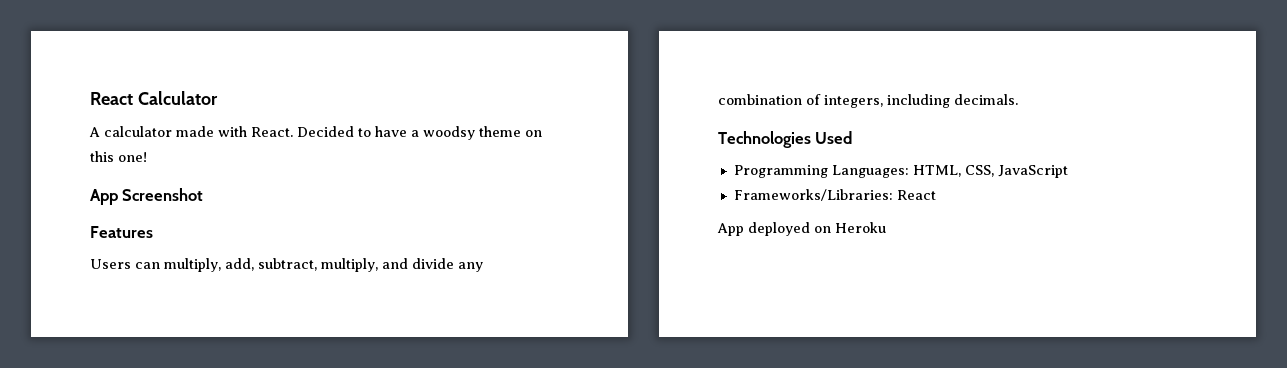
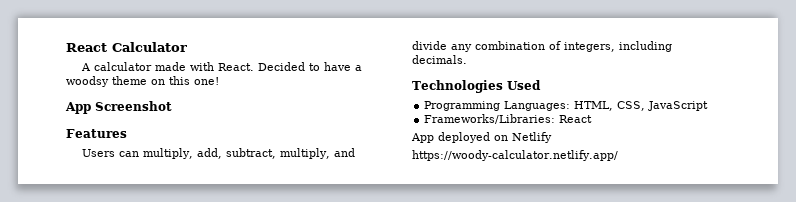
[835,222,886,233] Heroku -> [512,132,552,143] [412,150,618,161] Netlify // https://woody-calculator.netlify.app/

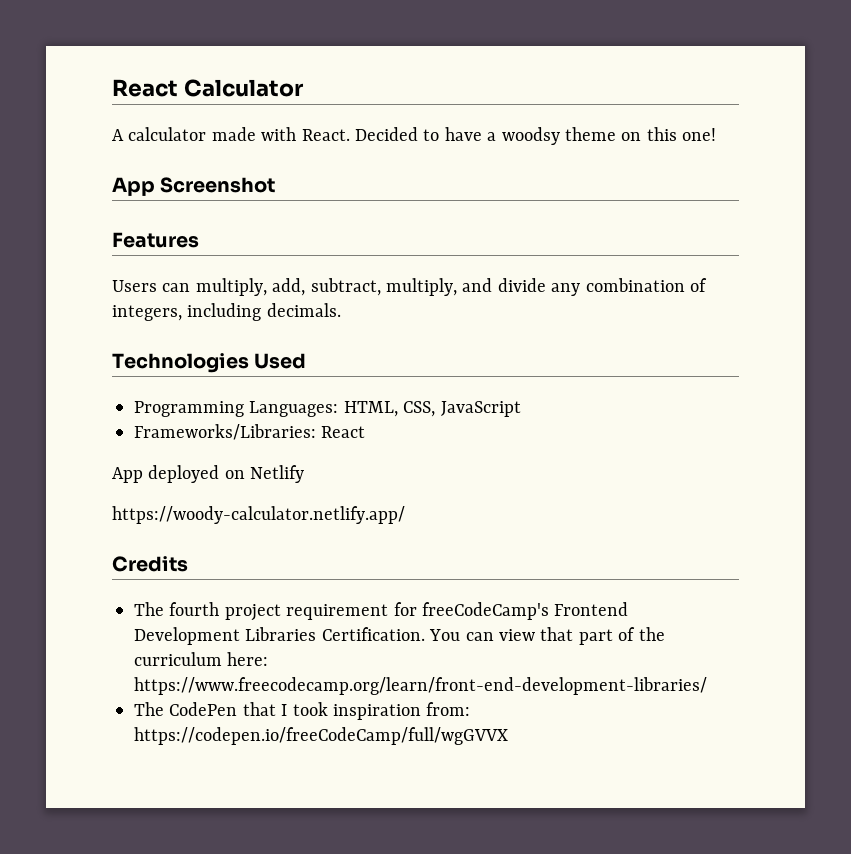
(618, 155) none -> [112,556,188,572] [134,602,629,621] [134,627,665,645] [134,652,269,666] [134,677,707,695] [134,702,471,720] [134,727,508,745] // Credits // The fourth project requirement for freeCodeCamp's Frontend Development Libraries Certification. You can view that part of the curriculum here: https://www.freecodecamp.org/learn/front-end-development-libraries/ // The CodePen that I took inspiration from: https://codepen.io/freeCodeCamp/full/wgGVVX

